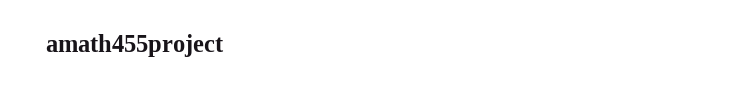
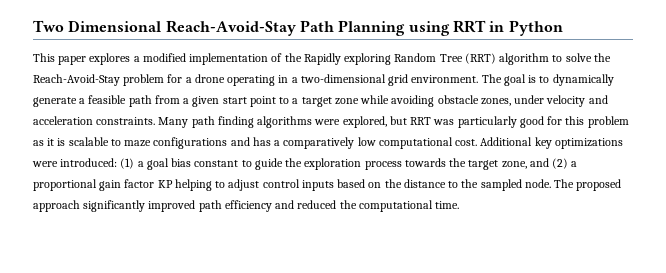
[46,34,224,57] amath455project -> [33,20,563,36] [33,53,611,65] [33,74,614,86] [33,95,608,107] [33,116,629,128] [33,137,623,149] [32,158,578,170] [33,179,622,191] [33,200,460,212] Two Dimensional Reach-Avoid-Stay Path Planning using RRT in Python // This paper explores a modified implementation of the Rapidly exploring Random Tree (RRT) algorithm to solve the Reach-Avoid-Stay problem for a drone operating in a two-dimensional grid environment. The goal is to dynamically generate a feasible path from a given start point to a target zone while avoiding obstacle zones, under velocity and acceleration constraints. Many path finding algorithms were explored, but RRT was particularly good for this problem as it is scalable to maze configurations and has a comparatively low computational cost. Additional key optimizations were introduced: (1) a goal bias constant to guide the exploration process towards the target zone, and (2) a proportional gain factor KP helping to adjust control inputs based on the distance to the sampled node. The proposed approach significantly improved path efficiency and reduced the computational time.

